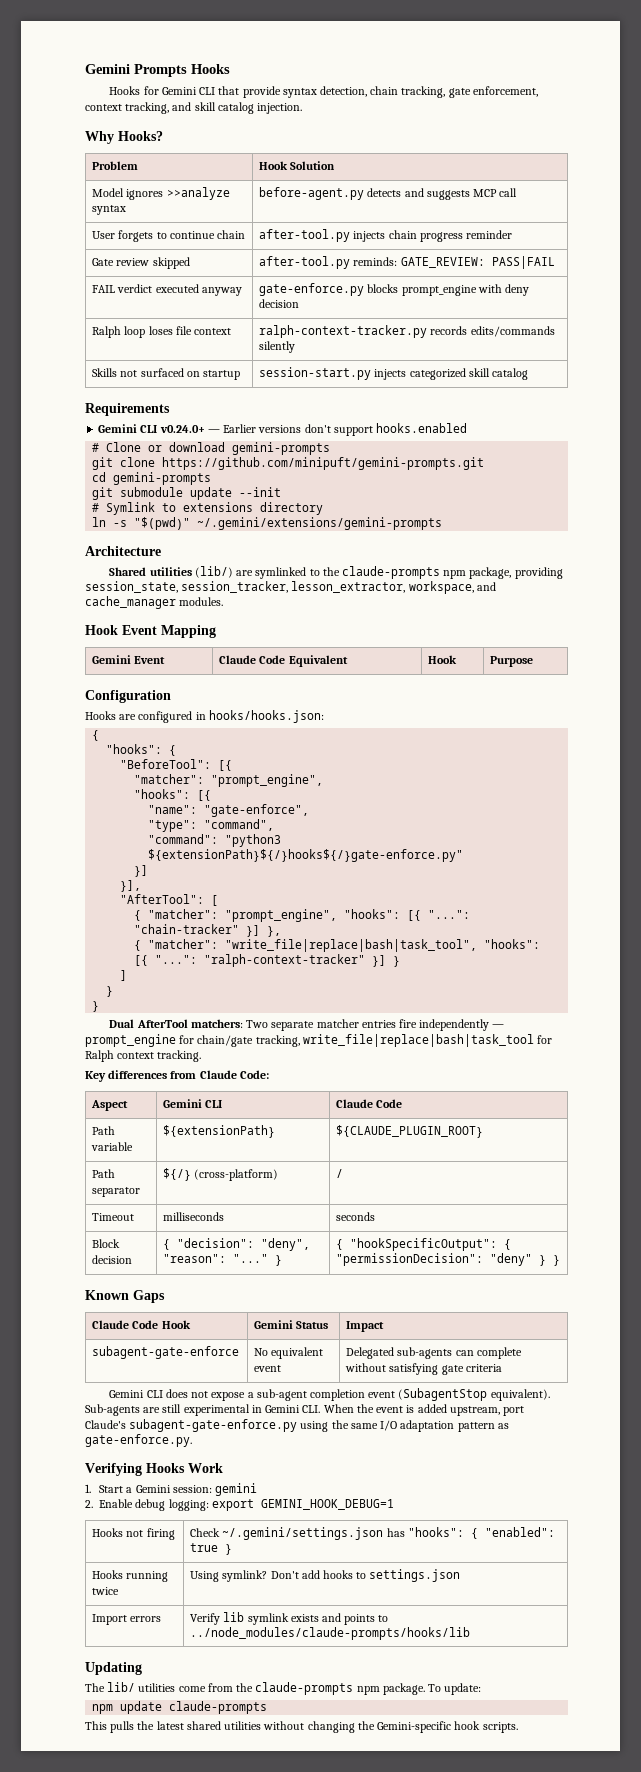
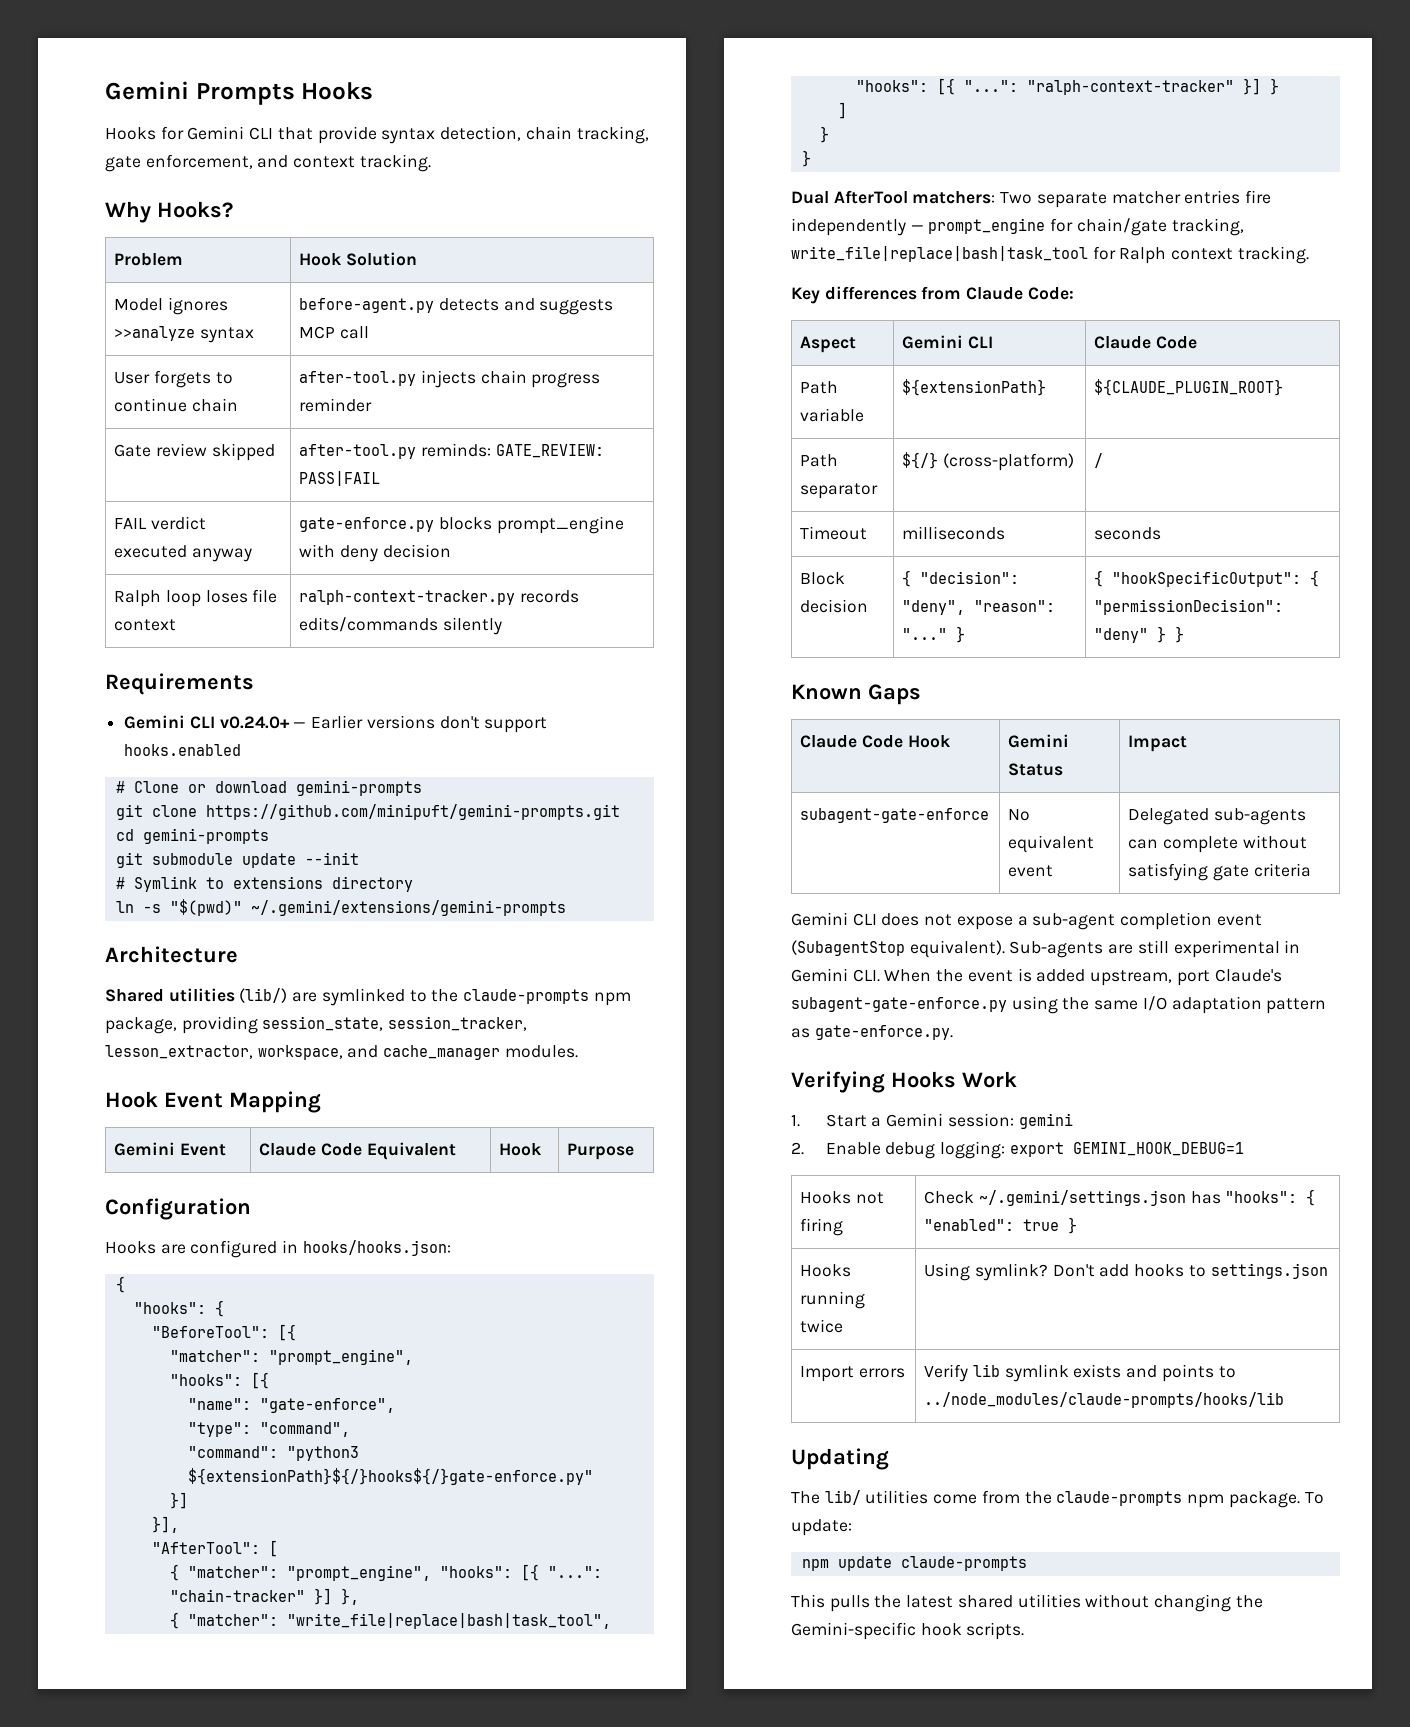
[85,102,303,114] context tracking, and skill catalog injection. -> [257,154,431,172] and context tracking.
[92,368,240,380] [259,367,528,380] // Skills not surfaced on startup | session-start.py injects categorized skill catalog -> (503, 626) none

